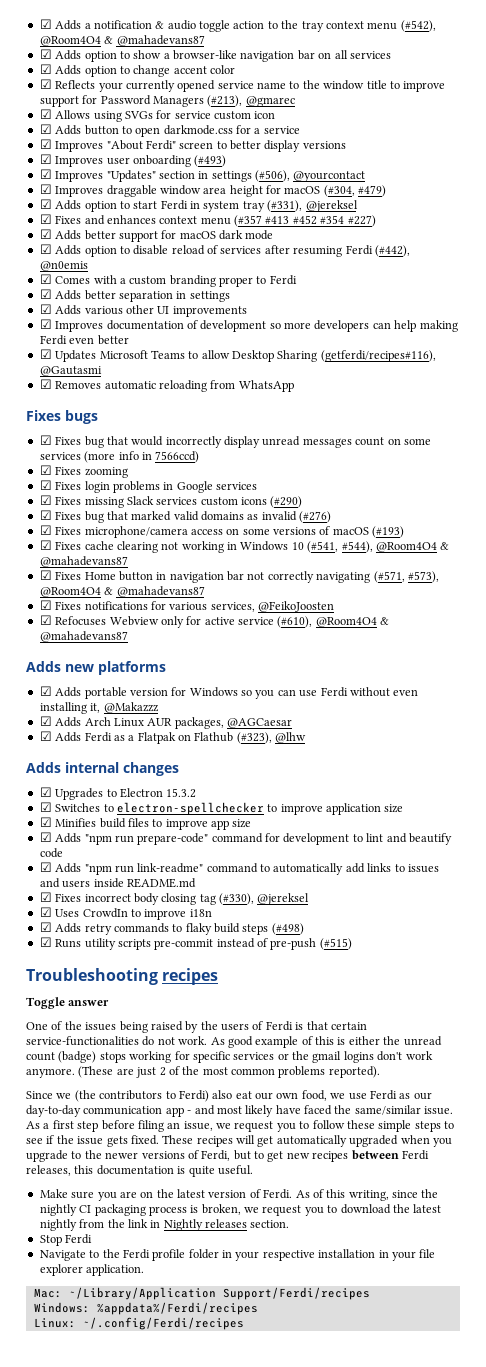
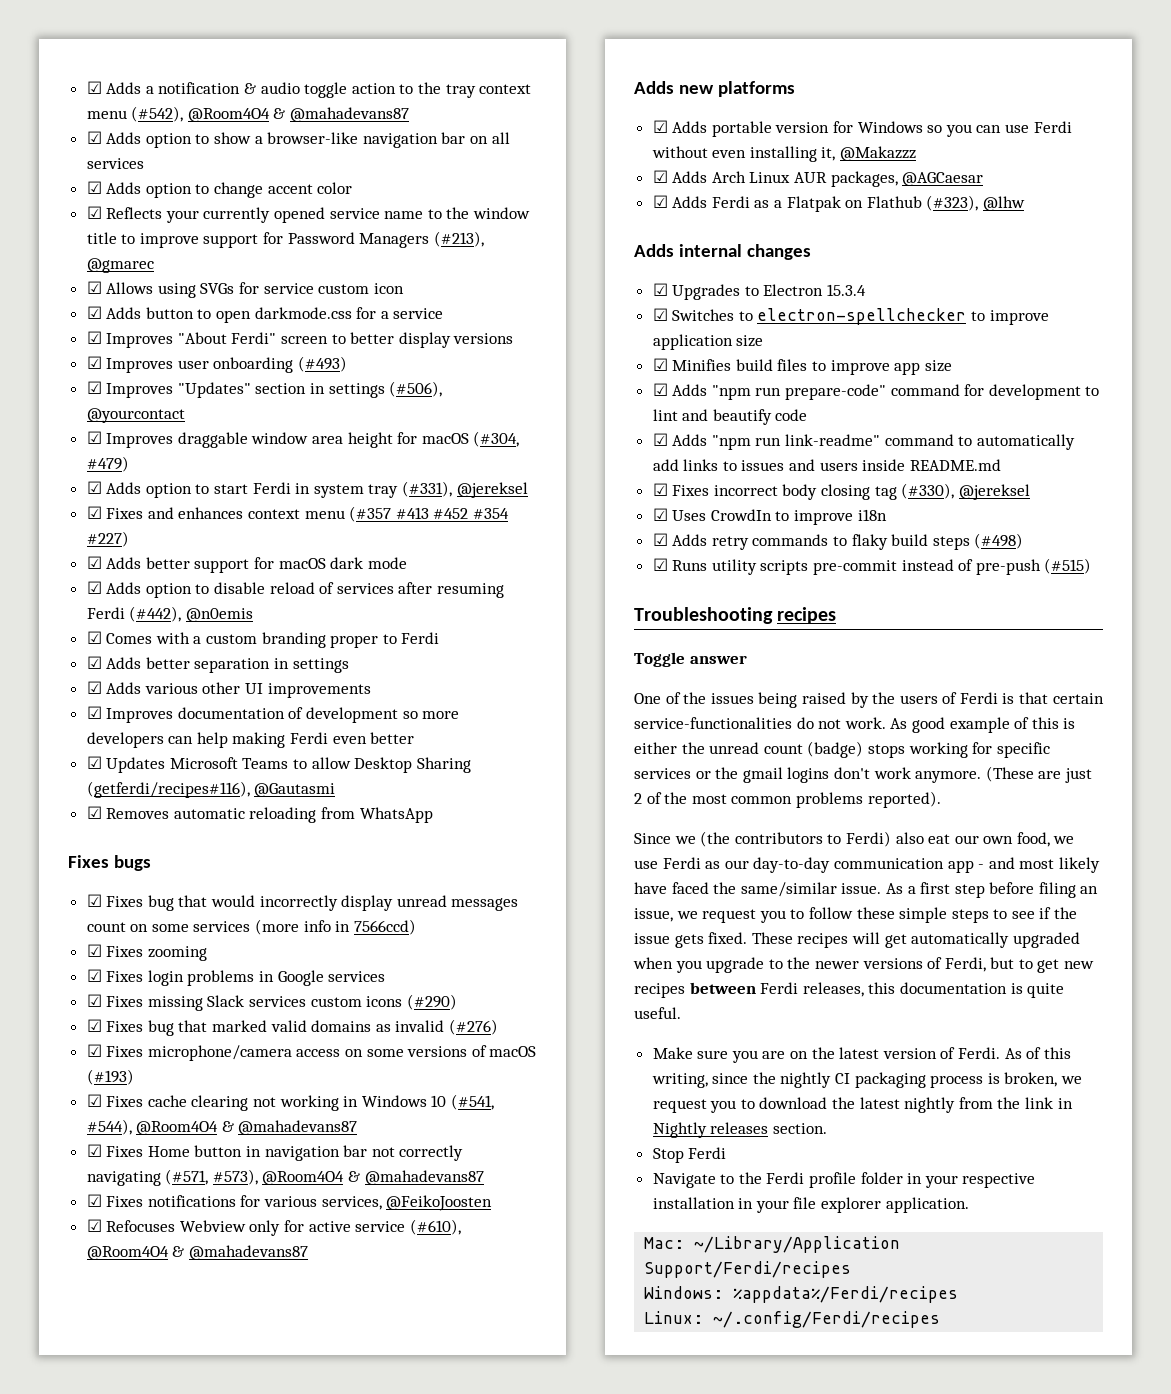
[166,788,197,798] 15.3.2 -> [827,284,867,296] 15.3.4

